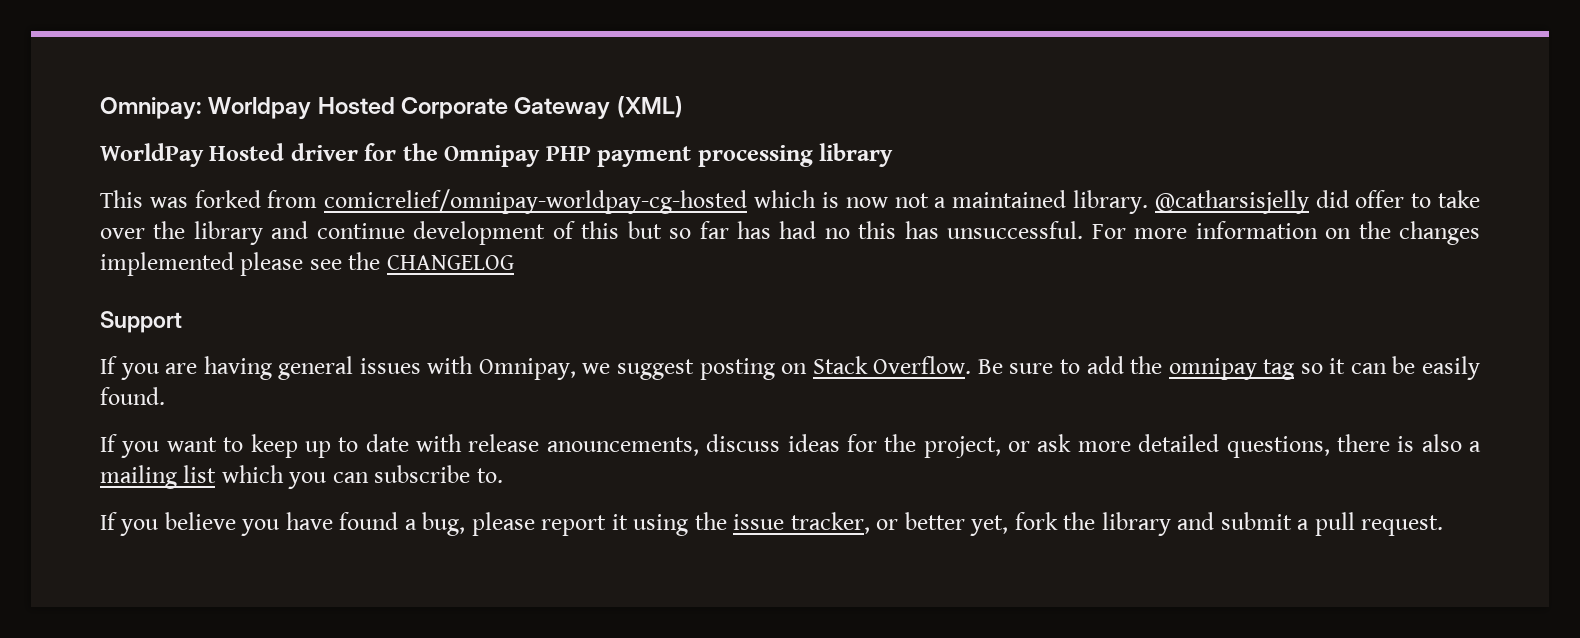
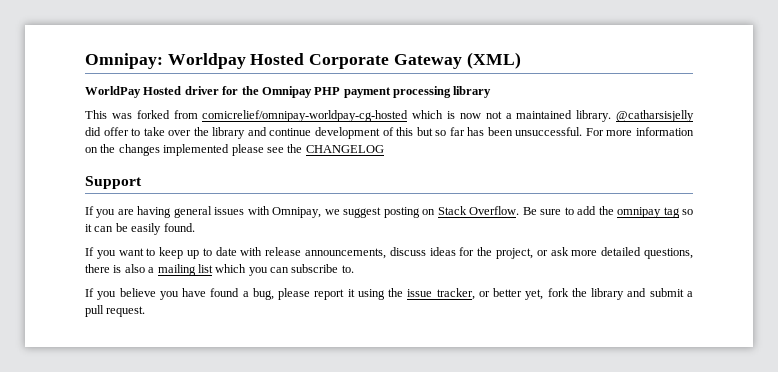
[779,221,939,239] had no this has -> [487,127,513,136] been
[546,437,699,456] anouncements, -> [305,248,386,259] announcements,

